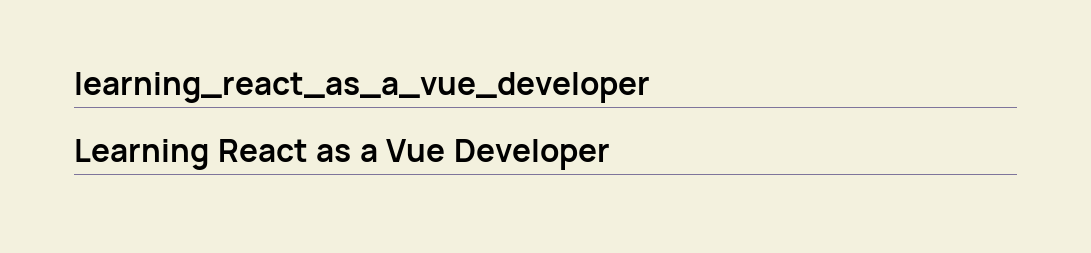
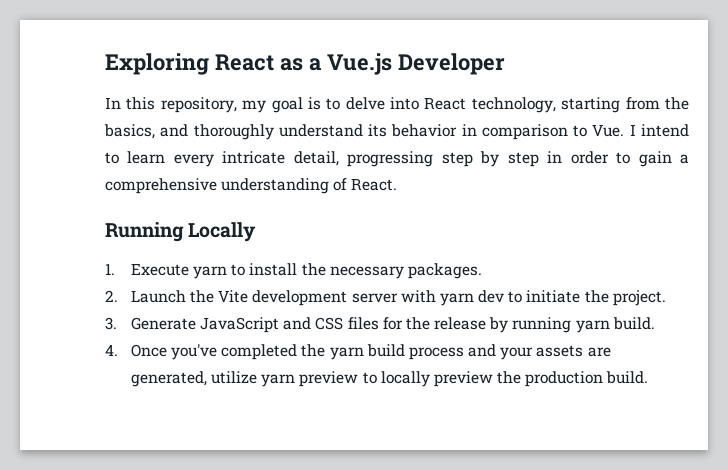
[74,72,650,103] [74,139,209,170] learning_react_as_a_vue_developer // Learning -> [105,53,209,75] Exploring
[386,139,446,162] Vue -> [326,53,392,75] Vue.js
(610, 154) none -> [105,97,689,113] [104,124,689,140] [105,151,689,167] [105,178,397,194] [105,222,257,242] [105,263,482,279] [105,290,666,306] [105,317,655,333] [105,344,611,360] [130,371,649,387] // In this repository, my goal is to delve into React technology, starting from the basics, and thoroughly understand its behavior in comparison to Vue. I intend to learn every intricate detail, progressing step by step in order to gain a comprehensive understanding of React. // Running Locally // 1. Execute yarn to install the necessary packages. // 2. Launch the Vite development server with yarn dev to initiate the project. // 3. Generate JavaScript and CSS files for the release by running yarn build. // 4. Once you've completed the yarn build process and your assets are generated, utilize yarn preview to locally preview the production build.

